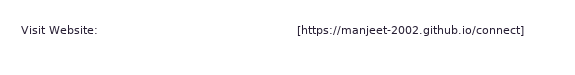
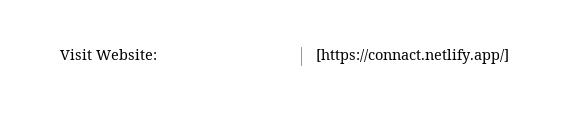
[297,25,524,36] [https://manjeet-2002.github.io/connect] -> [316,49,509,64] [https://connact.netlify.app/]

